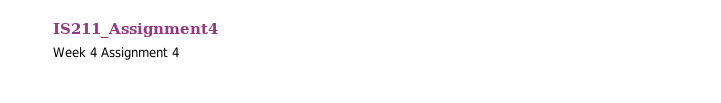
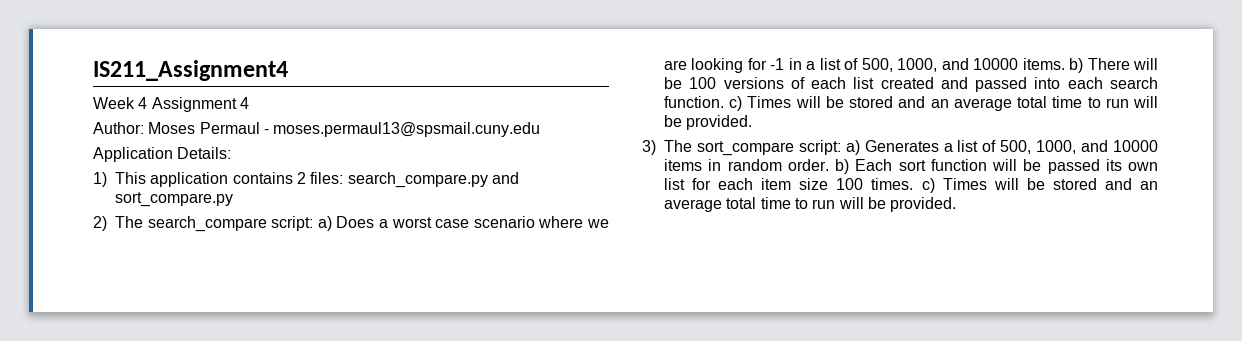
(179, 52) none -> [93,122,541,137] [93,147,232,162] [93,172,519,188] [115,192,233,207] [93,216,610,232] [664,58,1158,73] [664,77,1158,92] [664,96,1158,111] [664,115,753,130] [642,140,1159,156] [664,159,1158,174] [664,178,1158,193] [664,197,957,212] // Author: Moses Permaul - moses.permaul13@spsmail.cuny.edu // Application Details: // 1) This application contains 2 files: search_compare.py and sort_compare.py // 2) The search_compare script: a) Does a worst case scenario where we are looking for -1 in a list of 500, 1000, and 10000 items. b) There will be 100 versions of each list created and passed into each search function. c) Times will be stored and an average total time to run will be provided. // 3) The sort_compare script: a) Generates a list of 500, 1000, and 10000 items in random order. b) Each sort function will be passed its own list for each item size 100 times. c) Times will be stored and an average total time to run will be provided.

